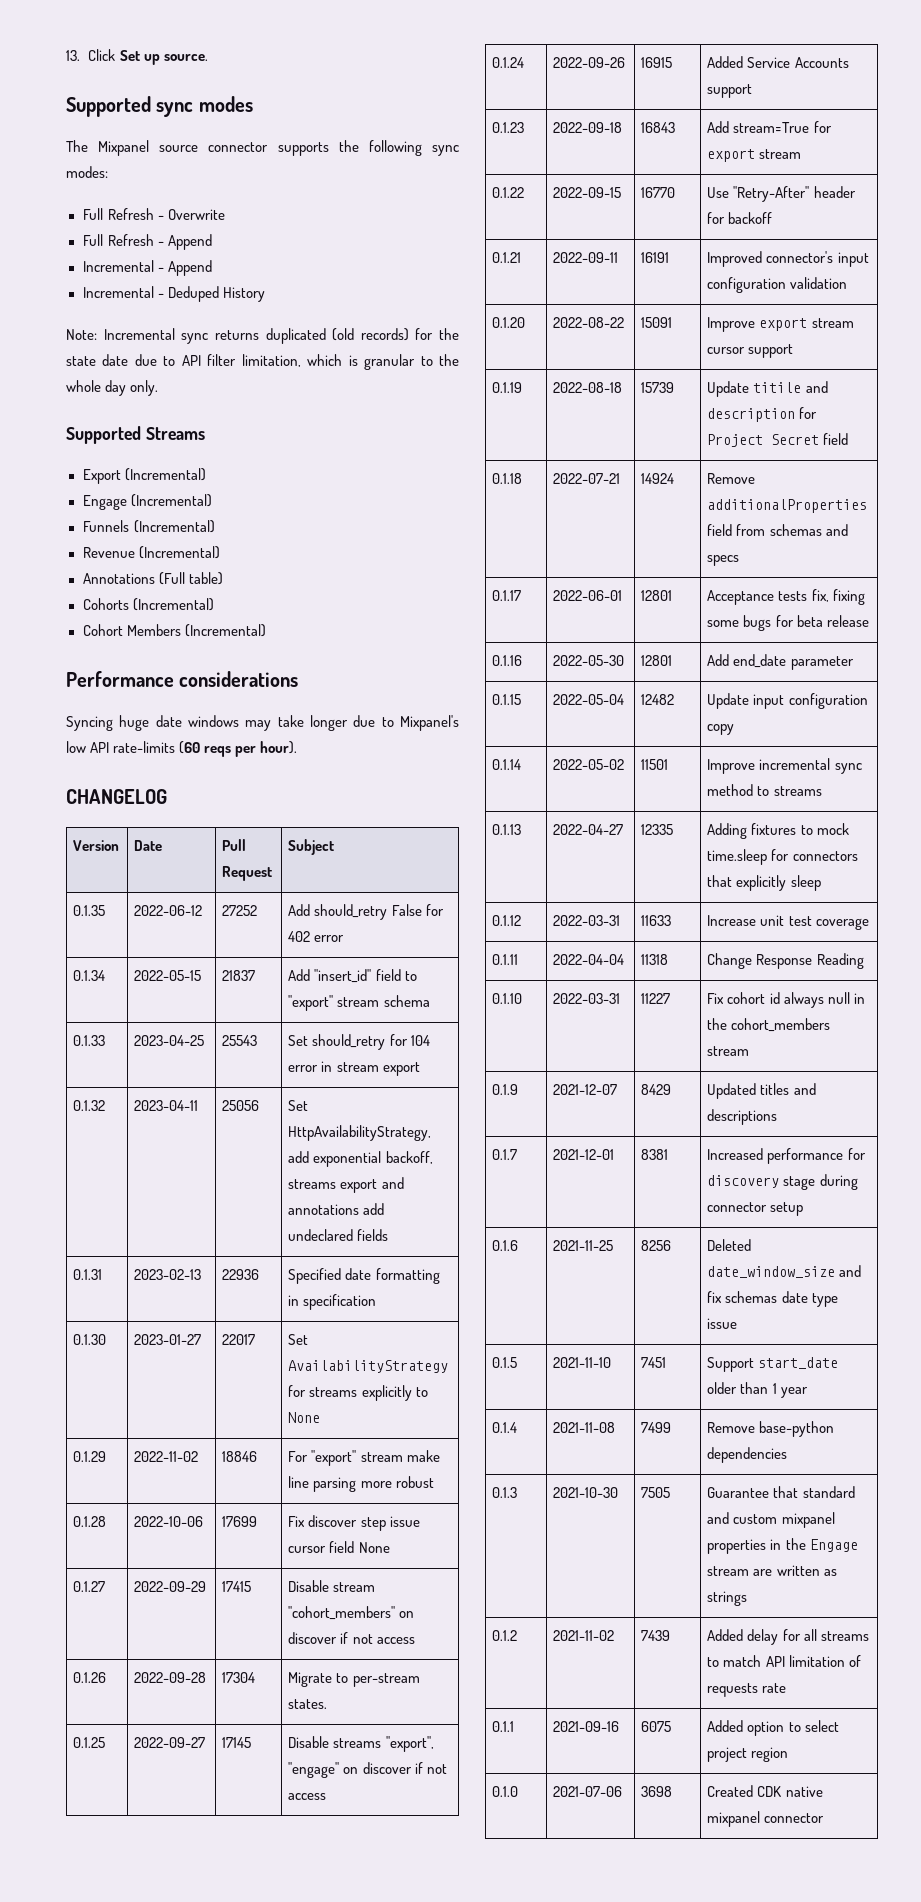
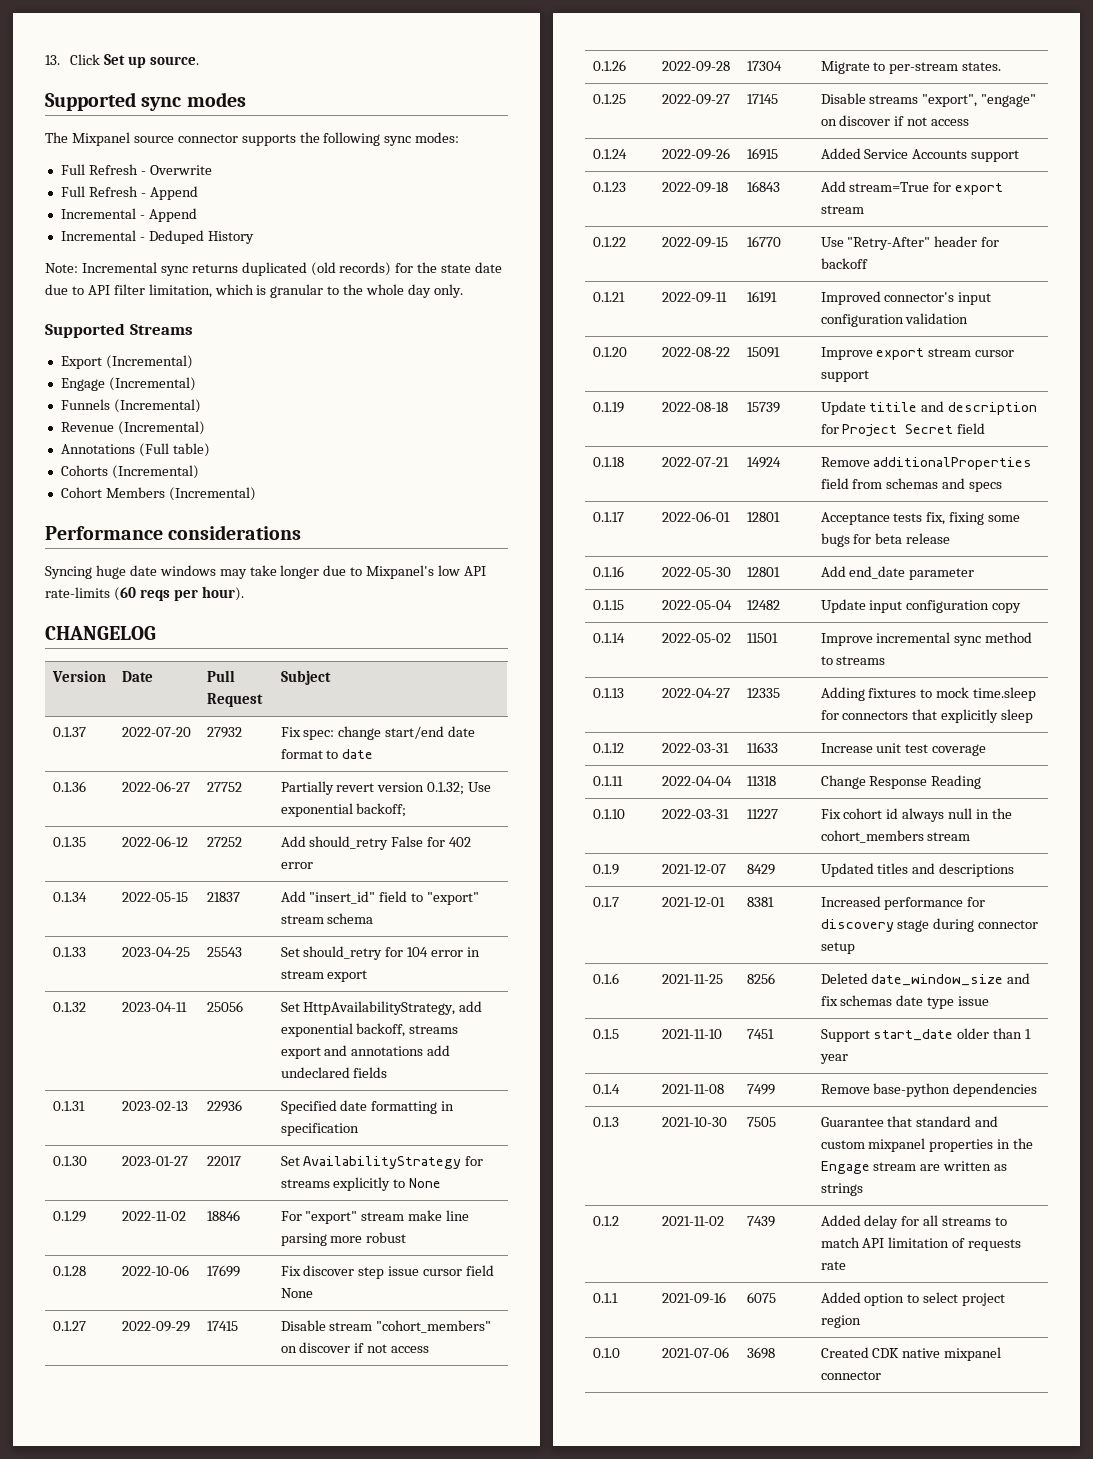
(335, 847) none -> [52,727,86,737] [121,727,191,737] [206,727,242,738] [280,726,476,740] [280,749,374,759] [52,781,86,792] [121,781,190,792] [206,782,242,792] [280,781,492,795] [280,803,407,817] // 0.1.37 | 2022-07-20 | 27932 | Fix spec: change start/end date format to date // 0.1.36 | 2022-06-27 | 27752 | Partially revert version 0.1.32; Use exponential backoff;

